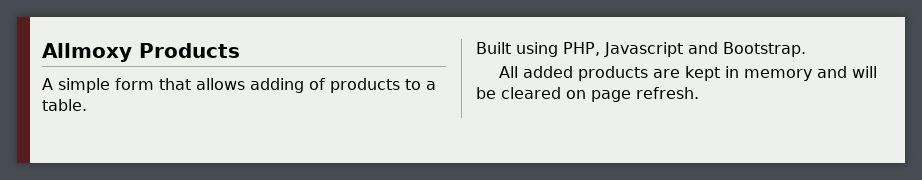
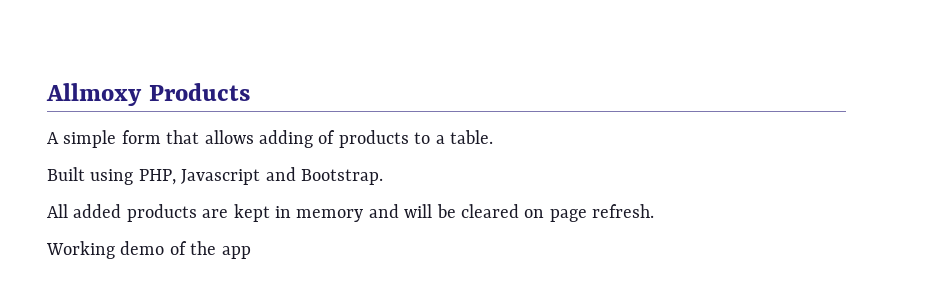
(699, 93) none -> [46,241,251,259] // Working demo of the app

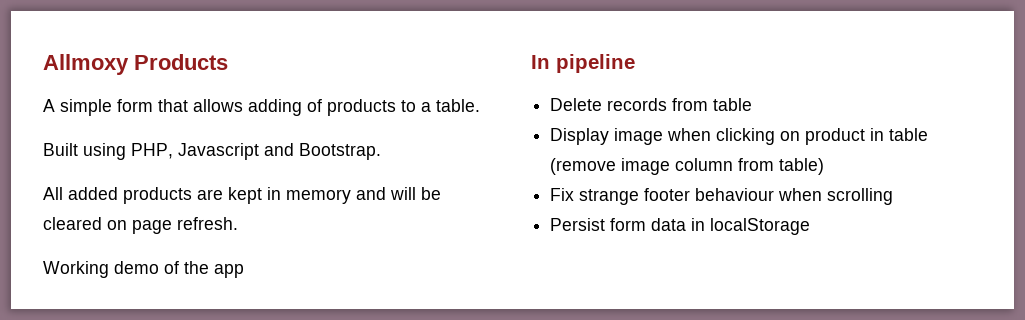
(251, 252) none -> [531,54,635,73] [550,98,753,111] [550,128,929,145] [550,158,825,175] [550,188,894,205] [550,218,811,235] // In pipeline // Delete records from table // Display image when clicking on product in table (remove image column from table) // Fix strange footer behaviour when scrolling // Persist form data in localStorage

